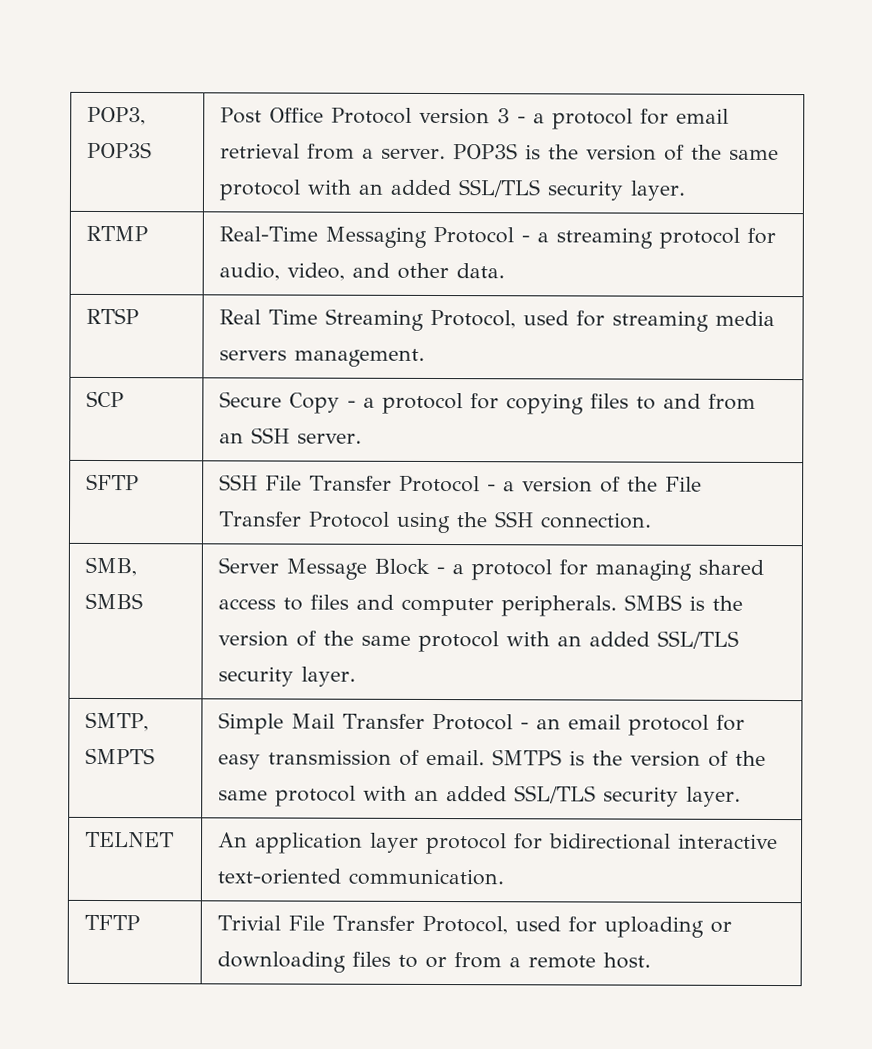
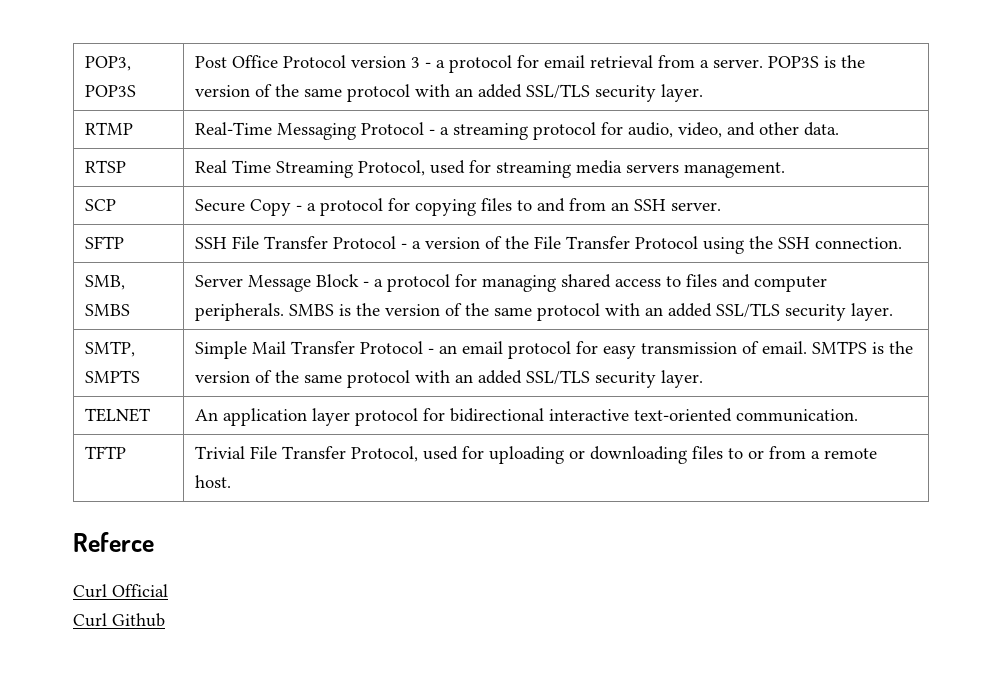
(651, 960) none -> [73,532,154,552] [73,584,168,598] [73,613,165,627] // Referce // Curl Official // Curl Github

